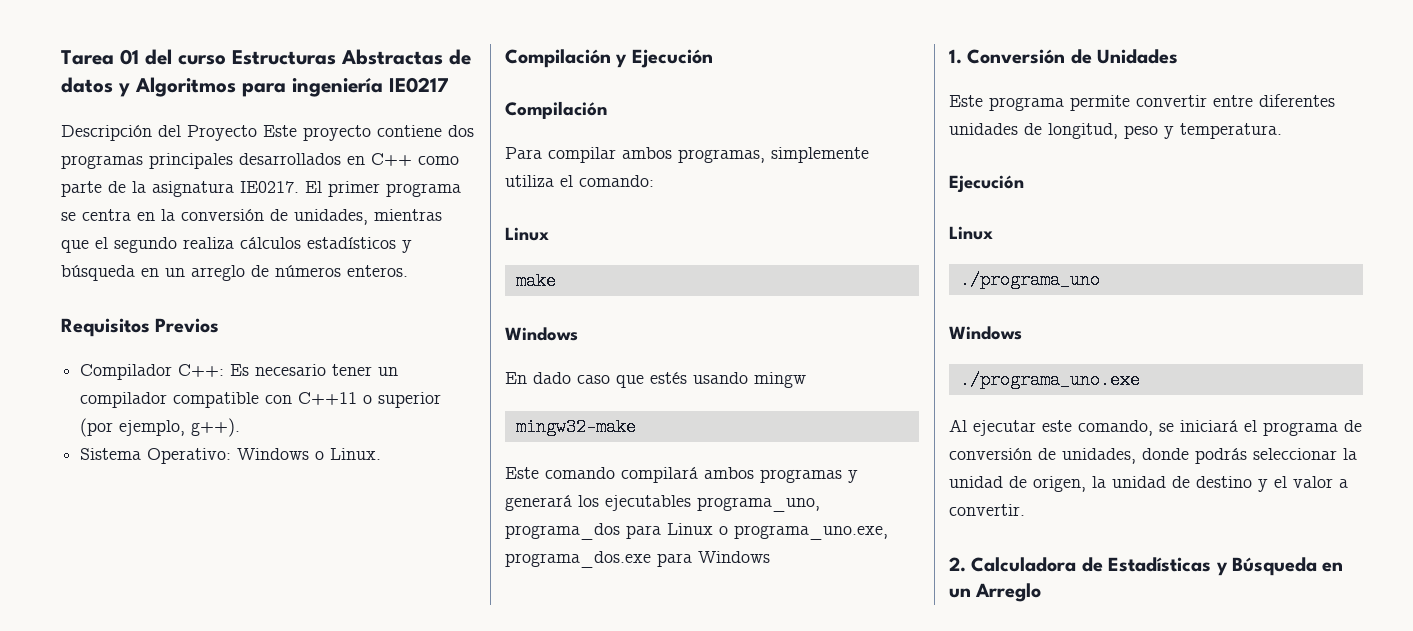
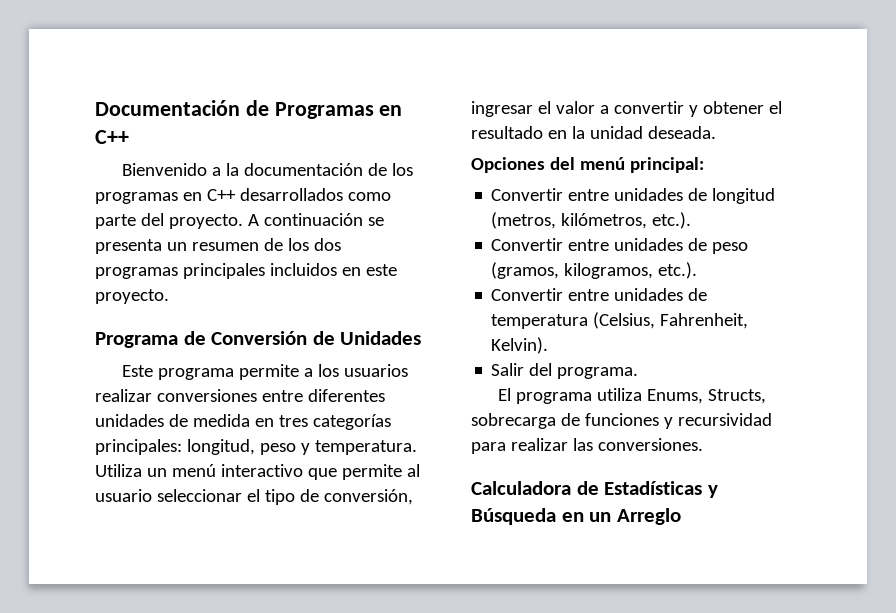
[61,49,471,65] [61,77,448,97] [61,125,474,141] [61,153,459,169] [61,181,461,197] [61,209,442,225] [61,237,412,253] [61,265,408,281] [61,318,220,337] [80,364,399,380] [80,392,442,408] [80,418,241,437] [80,448,382,464] [505,49,713,68] [505,101,607,119] [505,147,869,163] [505,175,654,187] [505,227,549,241] [515,272,556,290] [505,327,578,341] [505,372,806,388] [515,418,636,436] [505,467,858,483] [505,495,820,512] [505,523,888,540] [505,551,770,568] [949,49,962,64] Tarea 01 del curso Estructuras Abstractas de datos y Algoritmos para ingeniería IE0217 // Descripción del Proyecto Este proyecto contiene dos programas principales desarrollados en C++ como parte de la asignatura IE0217. El primer programa se centra en la conversión de unidades, mientras que el segundo realiza cálculos estadísticos y búsqueda en un arreglo de números enteros. // Requisitos Previos // Compilador C++: Es necesario tener un compilador compatible con C++11 o superior (por ejemplo, g++). // Sistema Operativo: Windows o Linux. // Compilación y Ejecución // Compilación // Para compilar ambos programas, simplemente utiliza el comando: // Linux // make // Windows // En dado caso que estés usando mingw // mingw32-make // Este comando compilará ambos programas y generará los ejecutables programa_uno, programa_dos para Linux o programa_uno.exe, programa_dos.exe para Windows // 1. -> [95,100,403,119] [95,130,129,144] [121,163,413,176] [95,188,391,204] [95,213,384,229] [95,238,341,254] [95,263,397,279] [95,289,169,304] [95,331,206,348] Documentación de Programas en C++ // Bienvenido a la documentación de los programas en C++ desarrollados como parte del proyecto. A continuación se presenta un resumen de los dos programas principales incluidos en este proyecto. // Programa de
[1136,94,1335,107] [949,123,1282,139] [949,175,1024,193] [949,226,993,240] [959,271,1100,289] [949,326,1022,340] [959,371,1140,389] [949,419,1362,436] [949,448,1357,464] [949,476,1348,492] [949,504,1025,516] [949,557,966,572] convertir entre diferentes unidades de longitud, peso y temperatura. // Ejecución // Linux // ./programa_uno // Windows // ./programa_uno.exe // Al ejecutar este comando, se iniciará el programa de conversión de unidades, donde podrás seleccionar la unidad de origen, la unidad de destino y el valor a convertir. // 2. -> [303,364,408,377] [95,389,385,402] [95,414,391,430] [95,439,417,455] [95,464,420,480] [95,489,413,505] [471,101,782,117] [471,126,716,139] [471,157,704,173] [491,188,776,204] [491,212,692,229] [491,238,749,254] [491,262,698,279] [491,288,708,301] [491,312,749,329] [491,337,549,354] [491,363,639,379] [497,388,766,404] [471,413,772,429] [471,438,703,454] a los usuarios realizar conversiones entre diferentes unidades de medida en tres categorías principales: longitud, peso y temperatura. Utiliza un menú interactivo que permite al usuario seleccionar el tipo de conversión, ingresar el valor a convertir y obtener el resultado en la unidad deseada. // Opciones del menú principal: // Convertir entre unidades de longitud (metros, kilómetros, etc.). // Convertir entre unidades de peso (gramos, kilogramos, etc.). // Convertir entre unidades de temperatura (Celsius, Fahrenheit, Kelvin). // Salir del programa. // El programa utiliza Enums, Structs, sobrecarga de funciones y recursividad para realizar las conversiones. //

